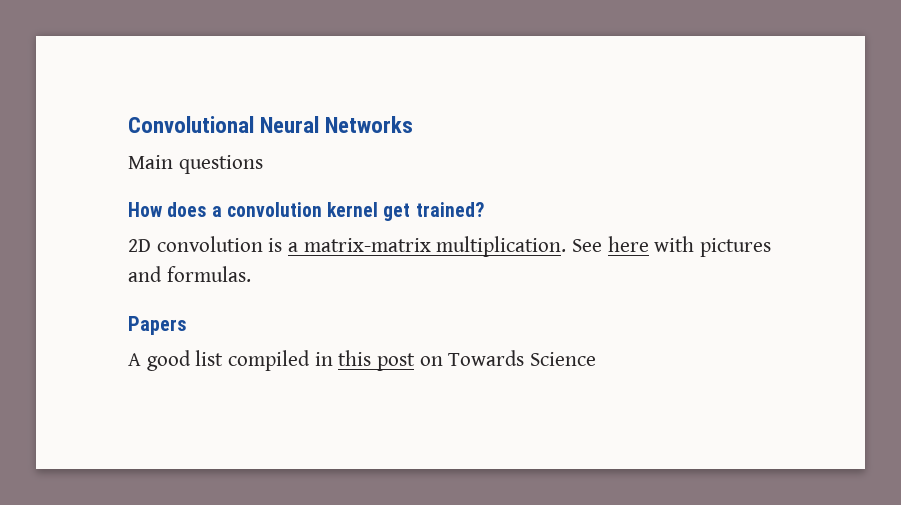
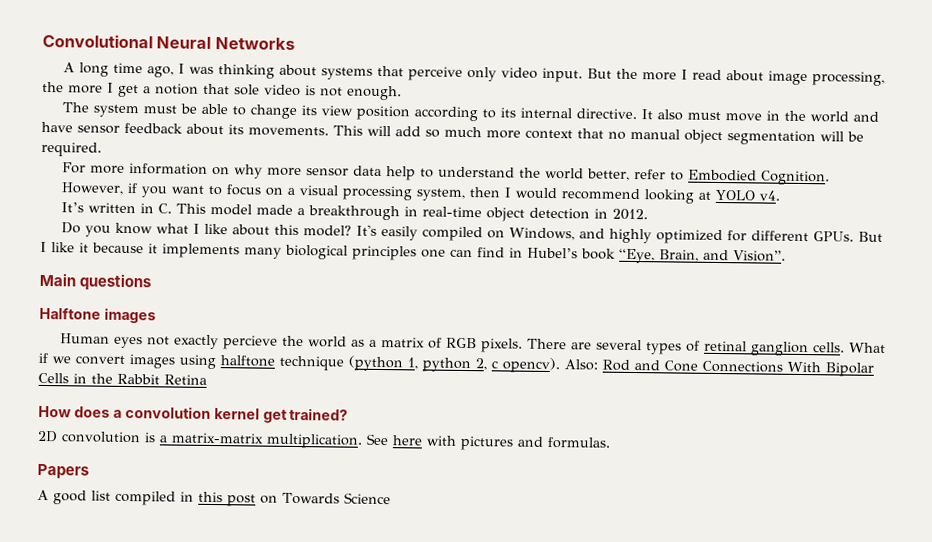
[128,155,263,174] Main questions -> [63,62,886,86] [42,81,402,101] [62,102,880,123] [41,121,864,146] [41,141,102,157] [62,162,831,186] [61,182,781,204] [61,202,649,222] [61,222,884,245] [40,241,786,264] [39,272,152,291] [39,307,156,324] [60,333,887,357] [38,352,874,377] [38,372,207,385] A long time ago, I was thinking about systems that perceive only video input. But the more I read about image processing, the more I get a notion that sole video is not enough. // The system must be able to change its view position according to its internal directive. It also must move in the world and have sensor feedback about its movements. This will add so much more context that no manual object segmentation will be required. // For more information on why more sensor data help to understand the world better, refer to Embodied Cognition. // However, if you want to focus on a visual processing system, then I would recommend looking at YOLO v4. // It’s written in C. This model made a breakthrough in real-time object detection in 2012. // Do you know what I like about this model? It's easily compiled on Windows, and highly optimized for different GPUs. But I like it because it implements many biological principles one can find in Hubel’s book “Eye, Brain, and Vision”. // Main questions // Halftone images // Human eyes not exactly percieve the world as a matrix of RGB pixels. There are several types of retinal ganglion cells. What if we convert images using halftone technique (python 1, python 2, c opencv). Also: Rod and Cone Connections With Bipolar Cells in the Rabbit Retina

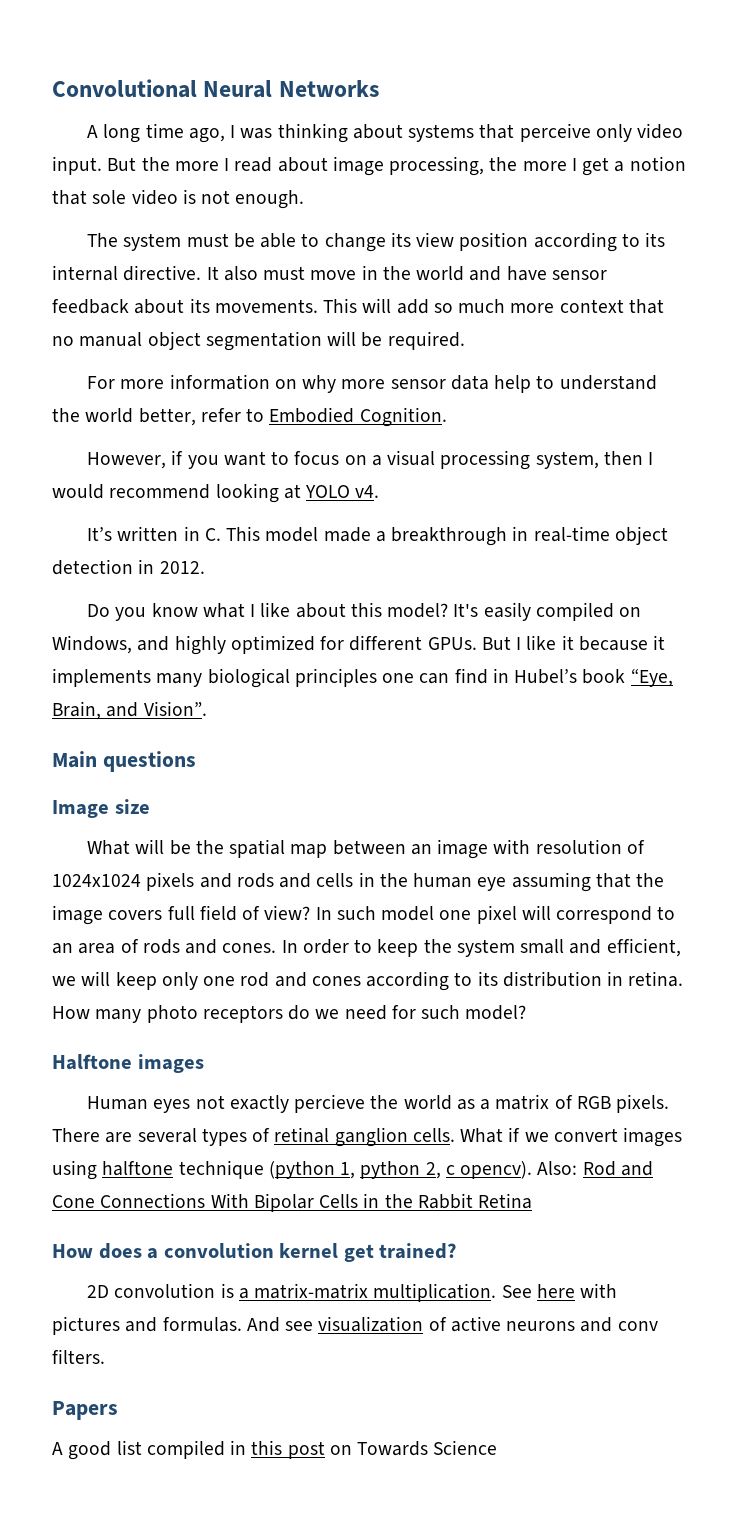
(152, 282) none -> [52,799,150,818] [87,839,645,859] [52,872,665,892] [52,905,676,925] [52,938,681,957] [52,971,684,991] [52,1005,527,1023] // Image size // What will be the spatial map between an image with resolution of 1024x1024 pixels and rods and cells in the human eye assuming that the image covers full field of view? In such model one pixel will correspond to an area of rods and cones. In order to keep the system small and efficient, we will keep only one rod and cones according to its distribution in retina. How many photo receptors do we need for such model?
(611, 442) none -> [246,1316,658,1332] [52,1349,105,1364] And see visualization of active neurons and conv filters.

